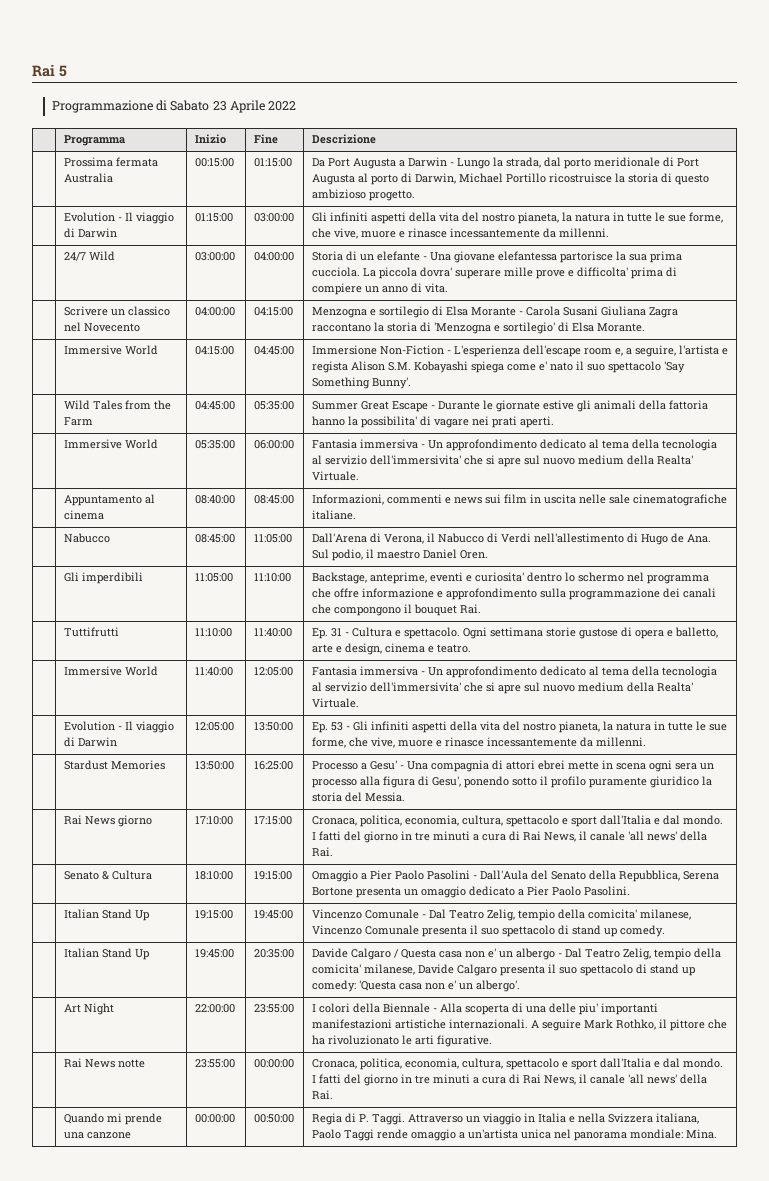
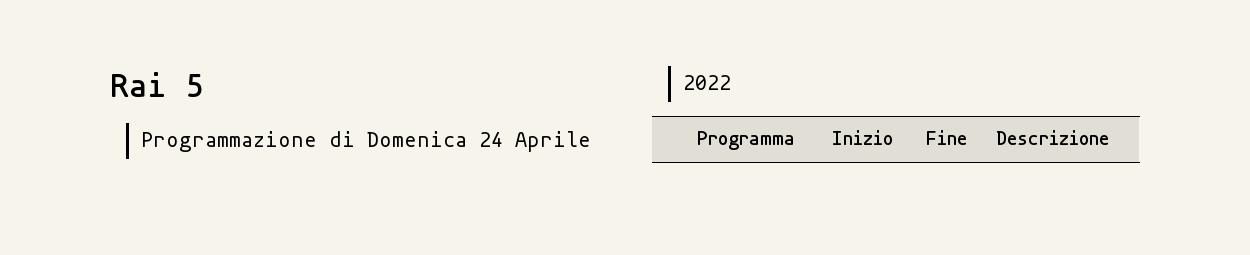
[170,100,227,111] Sabato 23 -> [366,131,503,147] Domenica 24
[63,157,158,167] [63,173,113,183] [194,158,234,167] [253,158,292,167] [311,157,699,169] [311,173,709,185] [311,189,415,201] [63,212,174,224] [63,228,117,238] [194,213,233,222] [253,213,294,222] [311,212,723,224] [311,228,609,239] [63,251,115,261] [194,252,235,261] [253,252,294,261] [311,251,682,263] [311,267,677,279] [311,283,448,295] [63,306,170,316] [63,322,140,332] [194,307,235,316] [253,307,293,316] [311,306,678,318] [311,322,645,334] [63,345,158,355] [194,346,234,355] [253,346,294,355] [311,345,728,357] [311,361,685,373] [311,377,411,389] [63,400,171,410] [63,417,93,426] [194,401,235,410] [253,401,294,410] [311,400,708,412] [311,416,554,428] [63,439,158,449] [194,440,235,449] [253,440,294,449] [311,439,717,451] [311,455,693,467] [311,471,359,481] [63,494,155,506] [63,510,104,520] [194,495,235,504] [253,495,294,504] [311,494,727,506] [311,510,356,520] [63,533,110,543] [194,534,235,543] [253,534,292,543] [311,533,711,545] [311,549,488,561] [63,572,143,584] [194,573,233,582] [253,573,291,582] [311,572,709,584] [311,588,716,600] [311,604,481,616] [63,627,119,637] [194,628,232,637] [253,628,292,637] [311,627,718,639] [311,643,471,655] [63,666,158,676] [194,667,233,676] [253,667,293,676] [311,666,717,678] [311,682,693,694] [311,698,359,708] [63,721,174,733] [63,737,117,747] [194,722,234,731] [253,722,293,731] [311,721,727,733] [311,737,646,748] [63,760,165,770] [194,761,234,770] [253,761,293,770] [311,760,714,772] [311,776,712,788] [311,792,405,802] [63,815,152,827] [194,816,233,825] [253,816,292,825] [311,815,723,827] [311,831,707,843] [311,847,333,857] [63,870,152,880] [194,871,233,880] [253,871,292,880] [311,870,719,882] [311,886,630,898] [63,909,149,921] [194,910,233,919] [253,910,293,919] [311,909,691,921] [311,925,665,937] [63,948,149,960] [194,949,234,958] [253,949,294,958] [311,948,721,960] [311,964,695,976] [311,980,520,992] [63,1003,114,1015] [194,1004,235,1013] [253,1004,294,1013] [311,1003,658,1015] [311,1019,727,1031] [311,1035,492,1047] [63,1058,145,1068] [194,1059,235,1068] [253,1059,294,1068] [311,1058,723,1070] [311,1074,707,1086] [311,1090,333,1100] [63,1113,162,1125] [63,1132,131,1139] [194,1114,235,1123] [253,1114,294,1123] [311,1113,699,1125] [311,1129,717,1141] // | Prossima fermata Australia | 00:15:00 | 01:15:00 | Da Port Augusta a Darwin - Lungo la strada, dal porto meridionale di Port Augusta al porto di Darwin, Michael Portillo ricostruisce la storia di questo ambizioso progetto. // | Evolution - Il viaggio di Darwin | 01:15:00 | 03:00:00 | Gli infiniti aspetti della vita del nostro pianeta, la natura in tutte le sue forme, che vive, muore e rinasce incessantemente da millenni. // | 24/7 Wild | 03:00:00 | 04:00:00 | Storia di un elefante - Una giovane elefantessa partorisce la sua prima cucciola. La piccola dovra' superare mille prove e difficolta' prima di compiere un anno di vita. // | Scrivere un classico nel Novecento | 04:00:00 | 04:15:00 | Menzogna e sortilegio di Elsa Morante - Carola Susani Giuliana Zagra raccontano la storia di 'Menzogna e sortilegio' di Elsa Morante. // | Immersive World | 04:15:00 | 04:45:00 | Immersione Non-Fiction - L'esperienza dell'escape room e, a seguire, l'artista e regista Alison S.M. Kobayashi spiega come e' nato il suo spettacolo 'Say Something Bunny'. // | Wild Tales from the Farm | 04:45:00 | 05:35:00 | Summer Great Escape - Durante le giornate estive gli animali della fattoria hanno la possibilita' di vagare nei prati aperti. // | Immersive World | 05:35:00 | 06:00:00 | Fantasia immersiva - Un approfondimento dedicato al tema della tecnologia al servizio dell'immersivita' che si apre sul nuovo medium della Realta' Virtuale. // | Appuntamento al cinema | 08:40:00 | 08:45:00 | Informazioni, commenti e news sui film in uscita nelle sale cinematografiche italiane. // | Nabucco | 08:45:00 | 11:05:00 | Dall'Arena di Verona, il Nabucco di Verdi nell'allestimento di Hugo de Ana. Sul podio, il maestro Daniel Oren. // | Gli imperdibili | 11:05:00 | 11:10:00 | Backstage, anteprime, eventi e curiosita' dentro lo schermo nel programma che offre informazione e approfondimento sulla programmazione dei canali che compongono il bouquet Rai. // | Tuttifrutti | 11:10:00 | 11:40:00 | Ep. 31 - Cultura e spettacolo. Ogni settimana storie gustose di opera e balletto, arte e design, cinema e teatro. // | Immersive World | 11:40:00 | 12:05:00 | Fantasia immersiva - Un approfondimento dedicato al tema della tecnologia al servizio dell'immersivita' che si apre sul nuovo medium della Realta' Virtuale. // | Evolution - Il viaggio di Darwin | 12:05:00 | 13:50:00 | Ep. 53 - Gli infiniti aspetti della vita del nostro pianeta, la natura in tutte le sue forme, che vive, muore e rinasce incessantemente da millenni. // | Stardust Memories | 13:50:00 | 16:25:00 | Processo a Gesu' - Una compagnia di attori ebrei mette in scena ogni sera un processo alla figura di Gesu', ponendo sotto il profilo puramente giuridico la storia del Messia. // | Rai News giorno | 17:10:00 | 17:15:00 | Cronaca, politica, economia, cultura, spettacolo e sport dall'Italia e dal mondo. I fatti del giorno in tre minuti a cura di Rai News, il canale 'all news' della Rai. // | Senato & Cultura | 18:10:00 | 19:15:00 | Omaggio a Pier Paolo Pasolini - Dall'Aula del Senato della Repubblica, Serena Bortone presenta un omaggio dedicato a Pier Paolo Pasolini. // | Italian Stand Up | 19:15:00 | 19:45:00 | Vincenzo Comunale - Dal Teatro Zelig, tempio della comicita' milanese, Vincenzo Comunale presenta il suo spettacolo di stand up comedy. // | Italian Stand Up | 19:45:00 | 20:35:00 | Davide Calgaro / Questa casa non e' un albergo - Dal Teatro Zelig, tempio della comicita' milanese, Davide Calgaro presenta il suo spettacolo di stand up comedy: 'Questa casa non e' un albergo'. // | Art Night | 22:00:00 | 23:55:00 | I colori della Biennale - Alla scoperta di una delle piu' importanti manifestazioni artistiche internazionali. A seguire Mark Rothko, il pittore che ha rivoluzionato le arti figurative. // | Rai News notte | 23:55:00 | 00:00:00 | Cronaca, politica, economia, cultura, spettacolo e sport dall'Italia e dal mondo. I fatti del giorno in tre minuti a cura di Rai News, il canale 'all news' della Rai. // | Quando mi prende una canzone | 00:00:00 | 00:50:00 | Regia di P. Taggi. Attraverso un viaggio in Italia e nella Svizzera italiana, Paolo Taggi rende omaggio a un'artista unica nel panorama mondiale: Mina. -> (1110, 137) none

